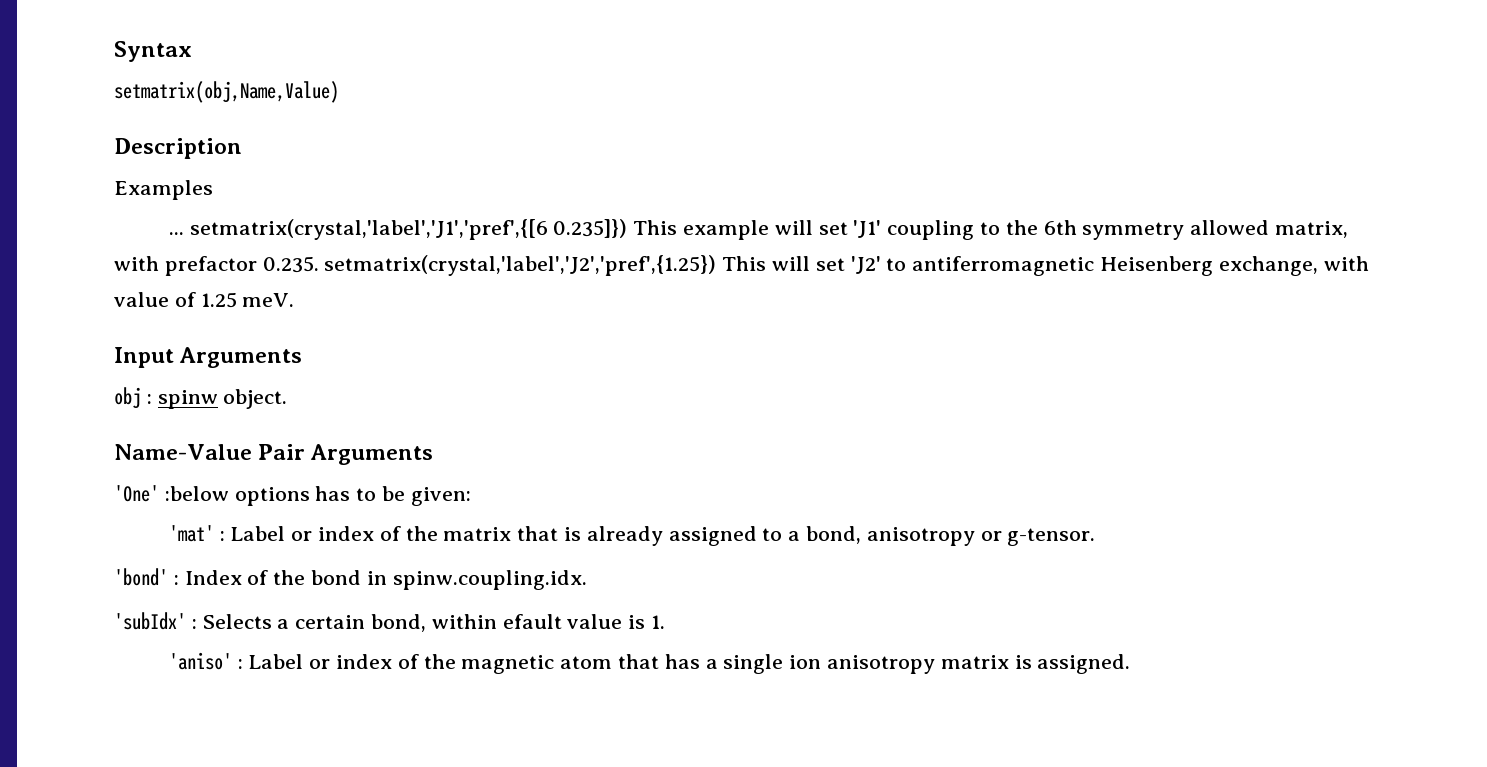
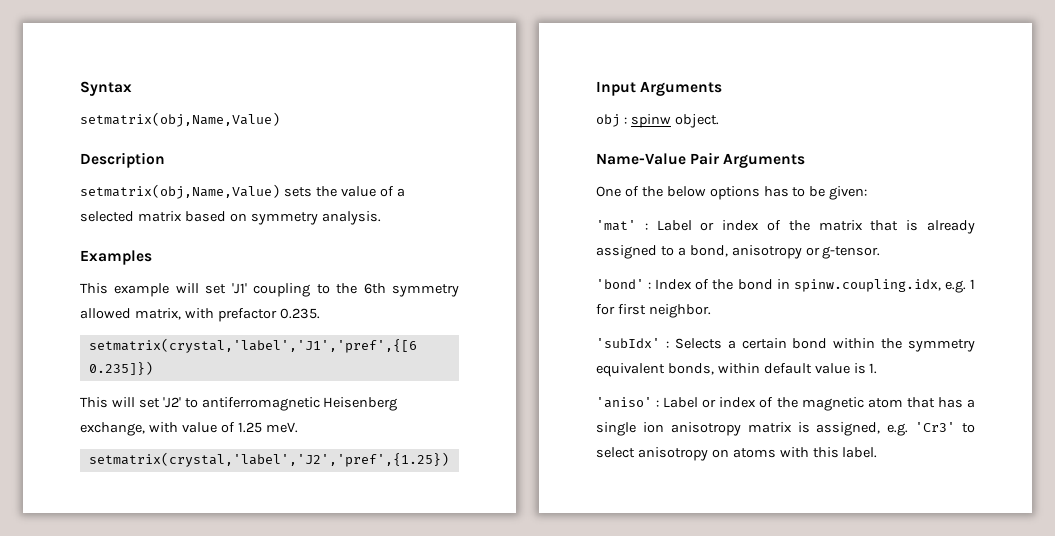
[114,180,213,200] [168,219,628,240] Examples // ... setmatrix(crystal,'label','J1','pref',{[6 0.235]}) -> [80,184,405,199] [80,211,381,225] [80,250,152,265] setmatrix(obj,Name,Value) sets the value of a selected matrix based on symmetry analysis. // Examples //
[324,255,717,276] setmatrix(crystal,'label','J2','pref',{1.25}) -> [88,338,417,353] [88,361,153,375] // setmatrix(crystal,'label','J1','pref',{[6 0.235]}) //
(295, 300) none -> [88,452,449,467] // setmatrix(crystal,'label','J2','pref',{1.25})
[114,485,229,502] 'One' :below -> [596,186,706,197] One of the below
[392,570,587,590] spinw.coupling.idx. -> [793,279,975,293] [596,304,711,318] spinw.coupling.idx, e.g. 1 for first neighbor.
[371,614,562,632] bond, within efault -> [792,338,975,352] [596,363,812,377] bond within the symmetry equivalent bonds, within default
[1037,654,1131,674] assigned. -> [816,422,975,436] [596,447,878,461] assigned, e.g. 'Cr3' to select anisotropy on atoms with this label.

